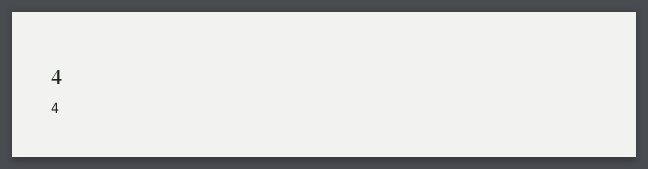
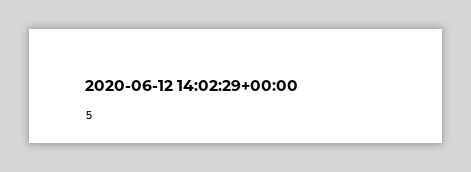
[51,70,62,84] [51,102,59,113] 4 // 4 -> [85,80,299,91] [85,111,93,120] 2020-06-12 14:02:29+00:00 // 5

